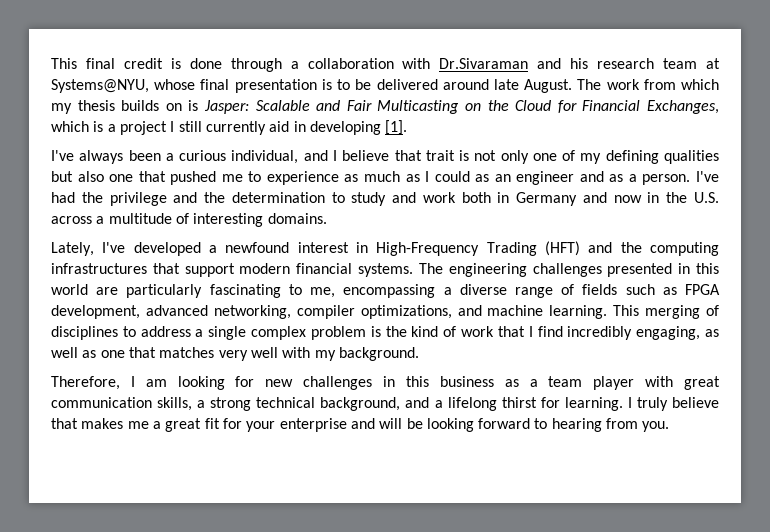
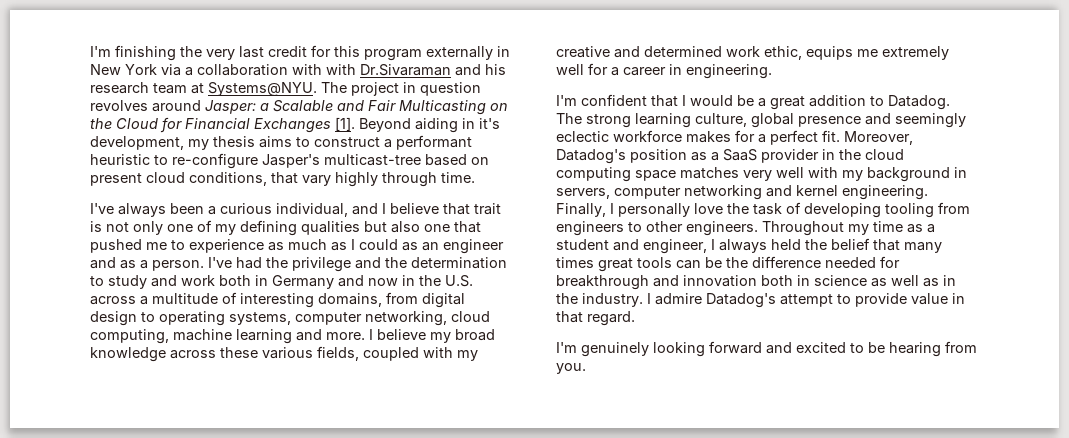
[51,58,282,72] This final credit is done through -> [90,45,510,61] [90,64,181,76] I'm finishing the very last credit for this program externally in New York via
(431, 63) none -> [326,64,356,75] with
[51,79,719,93] [51,100,249,114] Systems@NYU, whose final presentation is to be delivered around late August. The work from which my thesis builds on is Jasper: -> [208,82,481,96] [90,100,269,114] Systems@NYU. The project in question revolves around Jasper: a
[647,100,720,114] [51,120,408,135] Exchanges, which is a project I still currently aid in developing [1]. -> [254,117,500,133] [90,135,472,150] [90,153,489,169] [90,172,475,187] Exchanges [1]. Beyond aiding in it's development, my thesis aims to construct a performant heuristic to re-configure Jasper's multicast-tree based on present cloud conditions, that vary highly through time.
[267,213,327,224] [51,241,720,256] [51,263,720,277] [51,284,720,298] [51,305,720,319] [51,326,719,340] [51,347,156,358] domains. // Lately, I've developed a newfound interest in High-Frequency Trading (HFT) and the computing infrastructures that support modern financial systems. The engineering challenges presented in this world are particularly fascinating to me, encompassing a diverse range of fields such as FPGA development, advanced networking, compiler optimizations, and machine learning. This merging of disciplines to address a single complex problem is the kind of work that I find incredibly engaging, as well as one that -> [318,292,465,308] [90,311,490,326] [90,329,495,344] [90,346,478,362] [556,46,949,60] [556,63,772,79] [556,94,950,110] [556,113,966,128] [556,130,913,145] [556,149,904,164] [556,167,676,182] domains, from digital design to operating systems, computer networking, cloud computing, machine learning and more. I believe my broad knowledge across these various fields, coupled with my creative and determined work ethic, equips me extremely well for a career in engineering. // I'm confident that I would be a great addition to Datadog. The strong learning culture, global presence and seemingly eclectic workforce makes for a perfect fit. Moreover, Datadog's position as a SaaS provider in the cloud computing space
[338,347,419,361] [51,376,721,390] [51,397,719,411] [51,418,548,432] background. // Therefore, I am looking for new challenges in this business as a team player with great communication skills, a strong technical background, and a lifelong thirst for learning. I truly believe that makes me a great fit for your enterprise and will be looking forward to -> [867,167,967,182] [556,185,928,200] [556,202,970,218] [556,221,935,236] [556,238,942,254] [556,256,900,272] [556,275,956,290] [556,293,965,308] [556,311,635,326] [556,341,885,357] background in servers, computer networking and kernel engineering. Finally, I personally love the task of developing tooling from engineers to other engineers. Throughout my time as a student and engineer, I always held the belief that many times great tools can be the difference needed for breakthrough and innovation both in science as well as in the industry. I admire Datadog's attempt to provide value in that regard. // I'm genuinely looking forward and excited to be

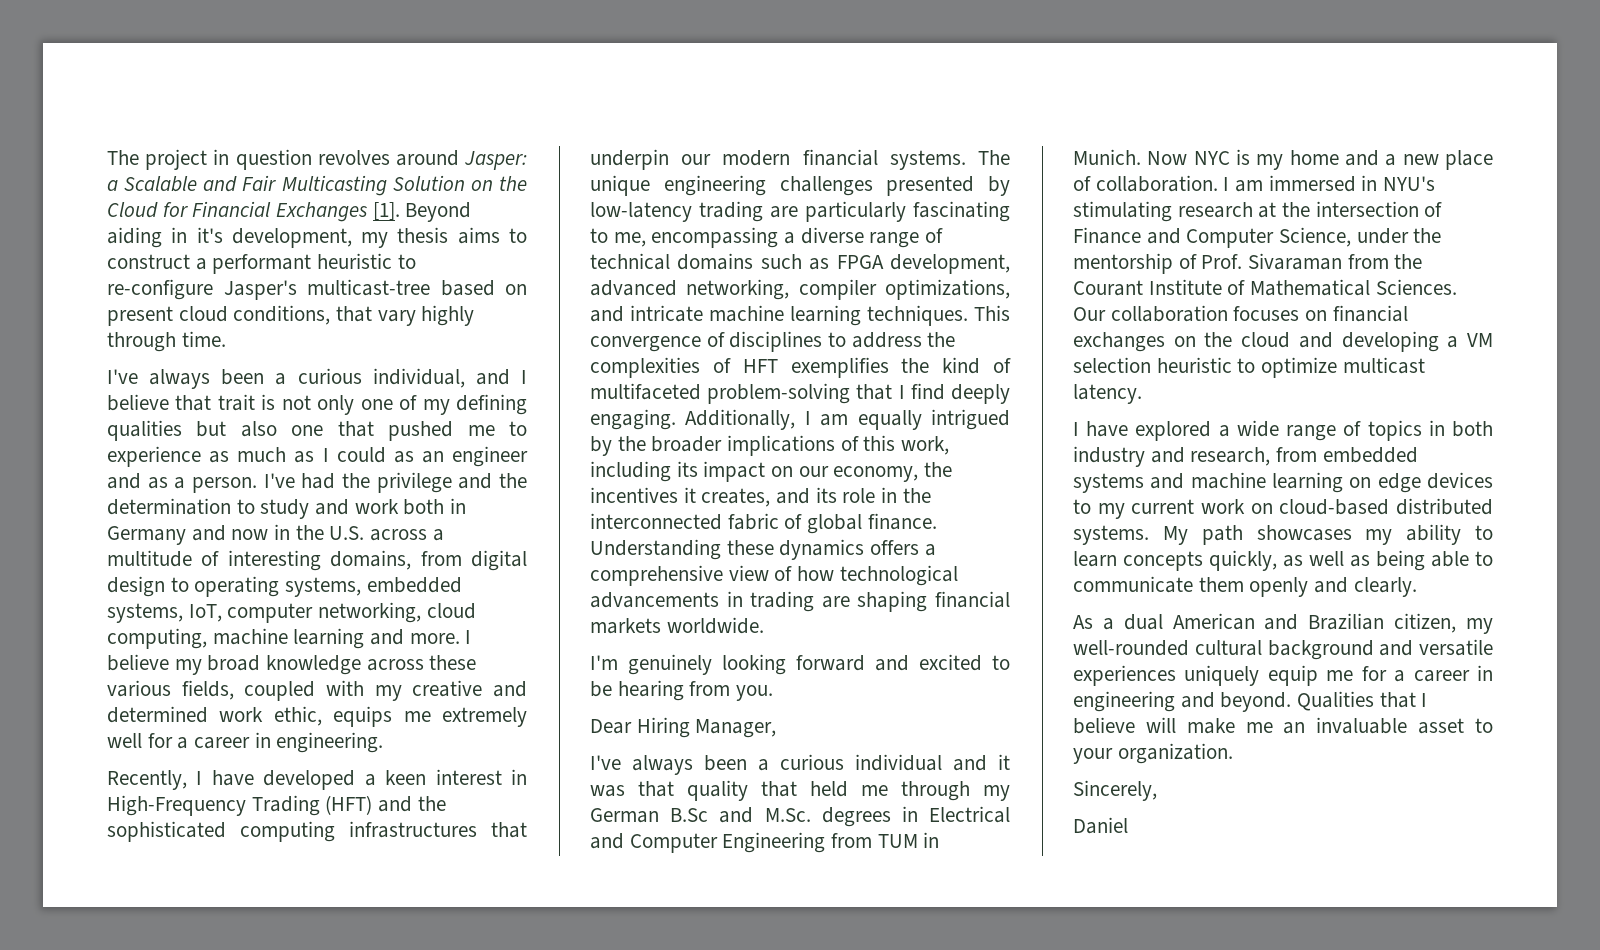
[90,45,510,61] [90,64,506,76] [90,82,317,96] I'm finishing the very last credit for this program externally in New York via a collaboration with with Dr.Sivaraman and his research team at Systems@NYU. -> (107, 157) none
(486, 107) none -> [392,175,465,191] Solution
(291, 318) none -> [366,577,462,593] [107,603,222,623] embedded systems, IoT,
[556,94,950,110] [556,113,966,128] [556,130,913,145] [556,149,904,164] [556,167,967,182] [556,185,928,200] [556,202,970,218] [556,221,935,236] [556,238,942,254] [556,256,900,272] [556,275,956,290] [556,293,965,308] [556,311,635,326] I'm confident that I would be a great addition to Datadog. The strong learning culture, global presence and seemingly eclectic workforce makes for a perfect fit. Moreover, Datadog's position as a SaaS provider in the cloud computing space matches very well with my background in servers, computer networking and kernel engineering. Finally, I personally love the task of developing tooling from engineers to other engineers. Throughout my time as a student and engineer, I always held the belief that many times great tools can be the difference needed for breakthrough and innovation both in science as well as in the industry. I admire Datadog's attempt to provide value in that regard. -> [107,769,527,790] [107,795,446,816] [107,821,527,842] [590,149,1010,170] [590,175,1010,196] [590,201,1010,222] [590,227,944,248] [590,253,1010,274] [590,279,1010,300] [590,305,1010,326] [590,331,956,352] [590,357,1011,378] [590,383,1010,404] [590,409,1010,430] [590,435,950,456] [590,461,953,482] [590,487,931,507] [590,513,937,534] [590,539,936,560] [590,565,958,586] [590,591,1010,612] [590,617,764,634] Recently, I have developed a keen interest in High-Frequency Trading (HFT) and the sophisticated computing infrastructures that underpin our modern financial systems. The unique engineering challenges presented by low-latency trading are particularly fascinating to me, encompassing a diverse range of technical domains such as FPGA development, advanced networking, compiler optimizations, and intricate machine learning techniques. This convergence of disciplines to address the complexities of HFT exemplifies the kind of multifaceted problem-solving that I find deeply engaging. Additionally, I am equally intrigued by the broader implications of this work, including its impact on our economy, the incentives it creates, and its role in the interconnected fabric of global finance. Understanding these dynamics offers a comprehensive view of how technological advancements in trading are shaping financial markets worldwide.
(586, 368) none -> [590,717,777,738] [590,754,1010,775] [590,780,1010,801] [590,806,1010,827] [590,832,940,853] [1073,149,1493,170] [1073,175,1436,192] [1073,201,1443,222] [1073,227,1442,248] [1073,253,1423,274] [1073,279,1457,296] [1073,305,1408,322] [1073,331,1493,352] [1073,357,1425,378] [1073,384,1142,404] [1073,420,1493,441] [1073,446,1418,467] [1073,472,1493,493] [1073,498,1493,519] [1073,524,1493,545] [1073,550,1493,571] [1073,576,1417,597] [1073,613,1493,634] [1073,639,1493,660] [1073,665,1493,686] [1073,691,1428,712] [1073,717,1493,734] [1073,743,1233,764] [1073,780,1157,801] [1073,817,1128,834] // Dear Hiring Manager, // I've always been a curious individual and it was that quality that held me through my German B.Sc and M.Sc. degrees in Electrical and Computer Engineering from TUM in Munich. Now NYC is my home and a new place of collaboration. I am immersed in NYU's stimulating research at the intersection of Finance and Computer Science, under the mentorship of Prof. Sivaraman from the Courant Institute of Mathematical Sciences. Our collaboration focuses on financial exchanges on the cloud and developing a VM selection heuristic to optimize multicast latency. // I have explored a wide range of topics in both industry and research, from embedded systems and machine learning on edge devices to my current work on cloud-based distributed systems. My path showcases my ability to learn concepts quickly, as well as being able to communicate them openly and clearly. // As a dual American and Brazilian citizen, my well-rounded cultural background and versatile experiences uniquely equip me for a career in engineering and beyond. Qualities that I believe will make me an invaluable asset to your organization. // Sincerely, // Daniel

